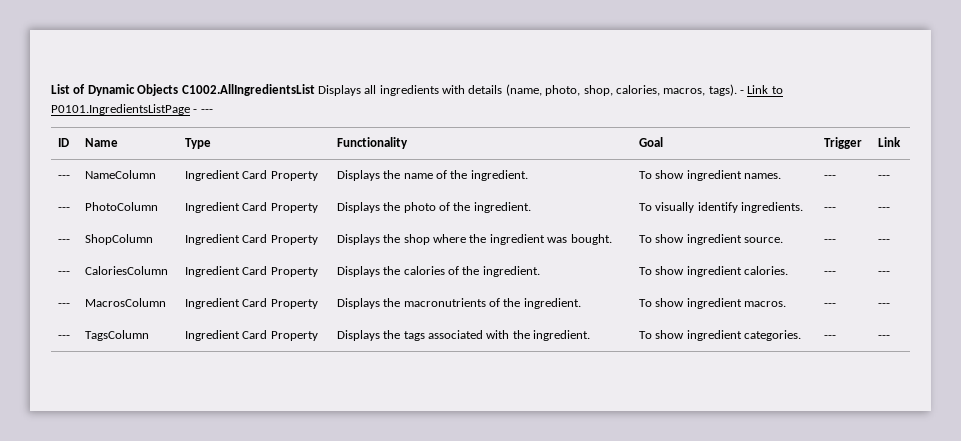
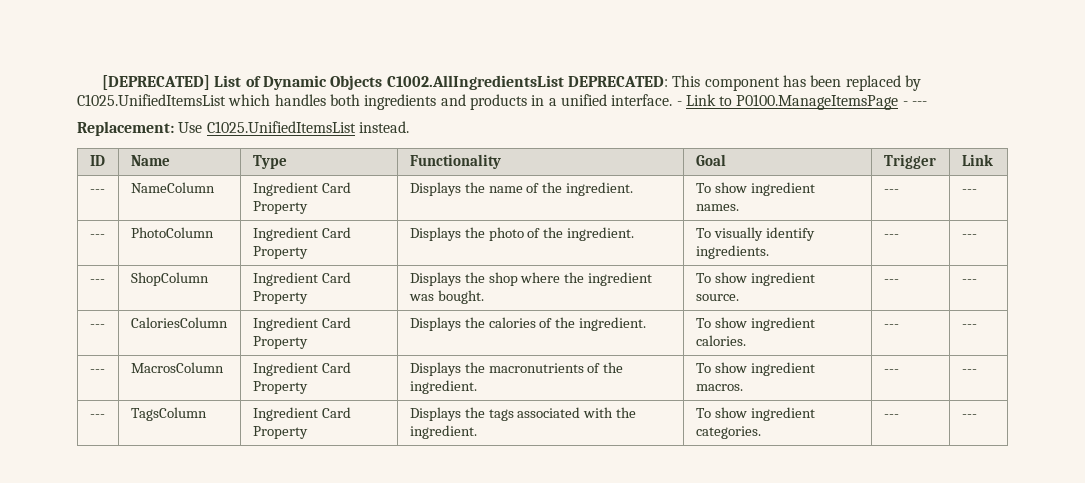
(51, 89) none -> [102,75,211,90] [DEPRECATED]
[317,84,737,96] Displays all ingredients with details (name, photo, shop, calories, macros, tags). -> [567,75,921,91] [77,94,673,110] DEPRECATED: This component has been replaced by C1025.UnifiedItemsList which handles both ingredients and products in a unified interface.
[51,104,190,115] P0101.IngredientsListPage -> [736,94,899,110] P0100.ManageItemsPage
(213, 111) none -> [77,121,409,136] // Replacement: Use C1025.UnifiedItemsList instead.

